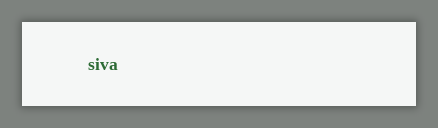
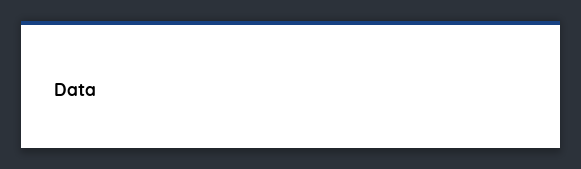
[88,58,118,70] siva -> [54,83,96,96] Data

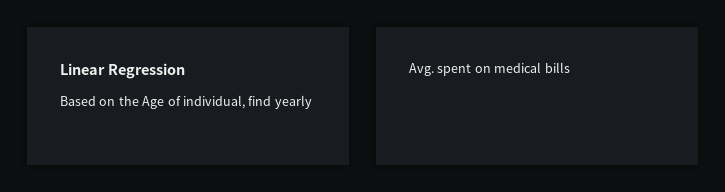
[54,83,96,96] Data -> [60,63,185,79] [60,95,312,109] [409,62,570,76] Linear Regression // Based on the Age of individual, find yearly Avg. spent on medical bills

